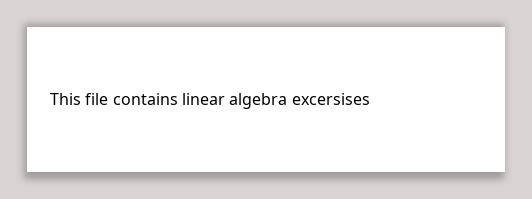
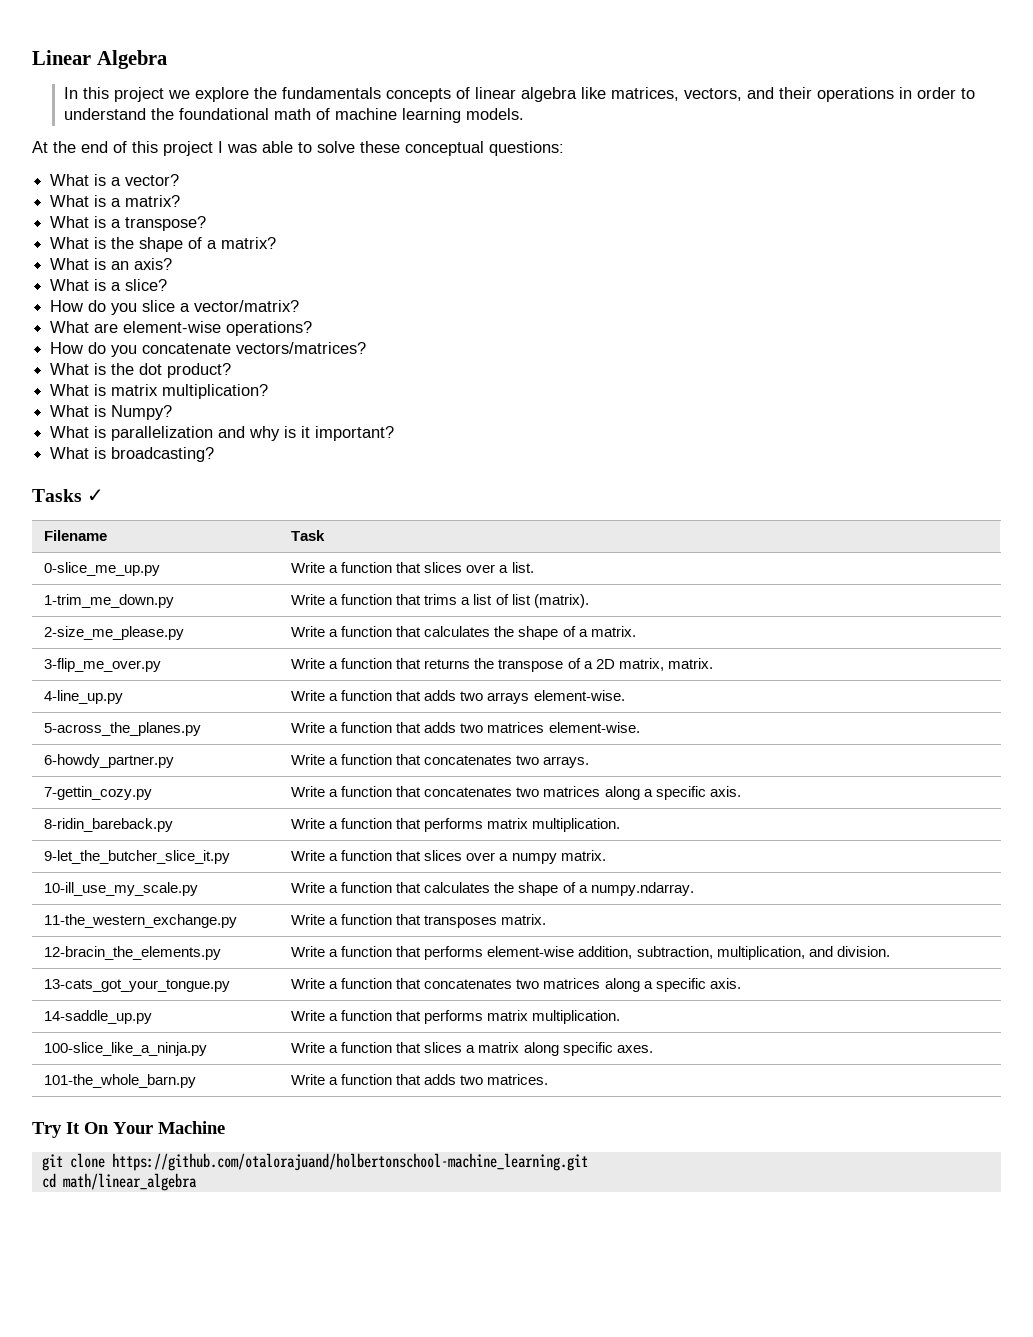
[50,93,370,109] This file contains linear algebra excersises -> [32,50,167,69] [63,87,975,102] [63,108,524,123] [32,141,564,156] [50,174,180,186] [50,195,181,207] [50,216,207,231] [50,237,277,252] [50,258,173,270] [50,279,168,291] [50,300,300,315] [50,321,313,336] [50,342,367,357] [50,363,232,378] [50,384,269,399] [50,405,173,420] [50,426,395,441] [50,447,215,462] [32,489,105,502] [44,530,108,541] [291,530,326,541] [44,562,161,576] [291,562,534,573] [44,594,175,608] [291,594,589,608] [44,626,185,640] [291,626,636,640] [44,658,162,672] [291,658,713,672] [44,690,124,704] [291,690,625,704] [44,722,202,736] [291,722,640,733] [44,754,175,768] [291,754,590,768] [44,786,153,800] [291,786,741,800] [44,818,174,832] [291,818,621,832] [44,850,231,864] [291,850,606,864] [44,882,199,896] [291,882,694,896] [44,914,238,928] [291,914,547,928] [44,946,222,960] [291,946,890,960] [44,979,231,992] [291,978,741,992] [44,1010,153,1024] [291,1010,621,1024] [44,1042,208,1056] [291,1042,653,1056] [44,1074,197,1088] [291,1074,549,1085] [32,1121,225,1138] [41,1153,588,1171] [41,1173,197,1191] Linear Algebra // In this project we explore the fundamentals concepts of linear algebra like matrices, vectors, and their operations in order to understand the foundational math of machine learning models. // At the end of this project I was able to solve these conceptual questions: // What is a vector? // What is a matrix? // What is a transpose? // What is the shape of a matrix? // What is an axis? // What is a slice? // How do you slice a vector/matrix? // What are element-wise operations? // How do you concatenate vectors/matrices? // What is the dot product? // What is matrix multiplication? // What is Numpy? // What is parallelization and why is it important? // What is broadcasting? // Tasks ✓ // Filename | Task // 0-slice_me_up.py | Write a function that slices over a list. // 1-trim_me_down.py | Write a function that trims a list of list (matrix). // 2-size_me_please.py | Write a function that calculates the shape of a matrix. // 3-flip_me_over.py | Write a function that returns the transpose of a 2D matrix, matrix. // 4-line_up.py | Write a function that adds two arrays element-wise. // 5-across_the_planes.py | Write a function that adds two matrices element-wise. // 6-howdy_partner.py | Write a function that concatenates two arrays. // 7-gettin_cozy.py | Write a function that concatenates two matrices along a specific axis. // 8-ridin_bareback.py | Write a function that performs matrix multiplication. // 9-let_the_butcher_slice_it.py | Write a function that slices over a numpy matrix. // 10-ill_use_my_scale.py | Write a function that calculates the shape of a numpy.ndarray. // 11-the_western_exchange.py | Write a function that transposes matrix. // 12-bracin_the_elements.py | Write a function that performs element-wise addition, subtraction, multiplication, and division. // 13-cats_got_your_tongue.py | Write a function that concatenates two matrices along a specific axis. // 14-saddle_up.py | Write a function that performs matrix multiplication. // 100-slice_like_a_ninja.py | Write a function that slices a matrix along specific axes. // 101-the_whole_barn.py | Write a function that adds two matrices. // Try It On Your Machine // git clone https://github.com/otalorajuand/holbertonschool-machine_learning.git // cd math/linear_algebra

